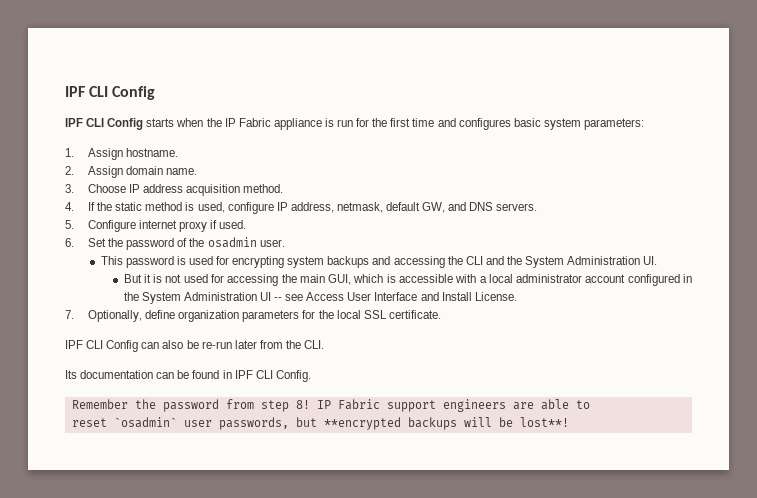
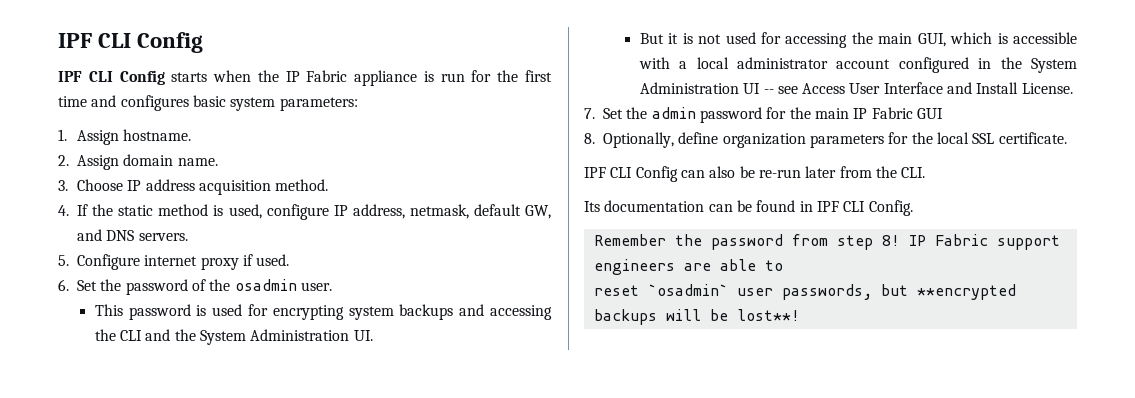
(74, 314) none -> [603,107,944,123] [584,133,595,144] Set the admin password for the main IP Fabric GUI // 8.

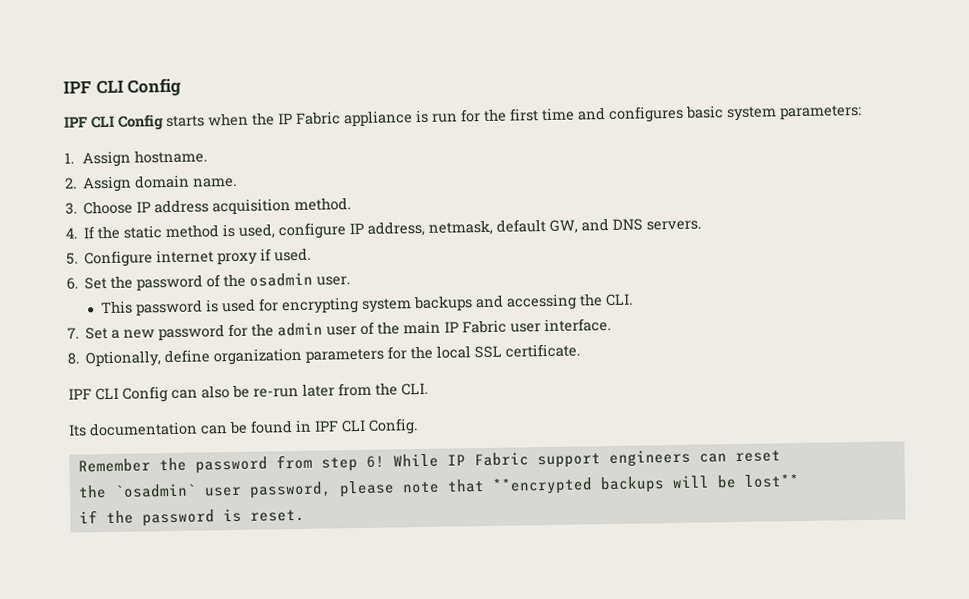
[120,329,373,345] [639,32,1077,48] [638,57,1077,73] [639,82,1073,94] [584,107,787,123] CLI and the System Administration UI. // But it is not used for accessing the main GUI, which is accessible with a local administrator account configured in the System Administration UI -- see Access User Interface and Install License. // 7. Set the admin password for -> [605,293,634,307] [67,321,376,341] CLI. // 7. Set a new password for the admin user of
[917,108,944,119] GUI -> [510,317,612,333] user interface.
[881,235,900,246] 8! -> [365,453,439,468] 6! While
[683,259,783,271] [593,284,1016,300] [593,309,800,325] are able to // reset `osadmin` user passwords, but **encrypted backups will be lost**! -> [698,450,781,463] [77,474,800,499] [78,508,305,527] can reset // the `osadmin` user password, please note that **encrypted backups will be lost** // if the password is reset.

